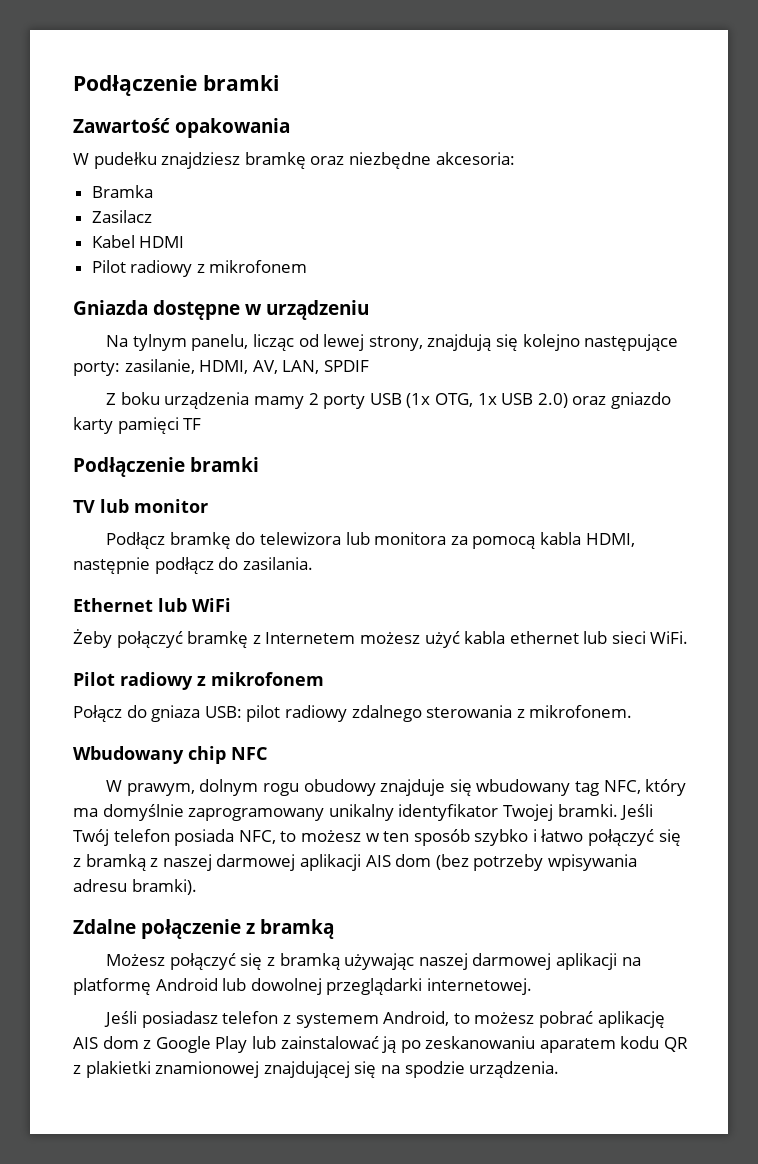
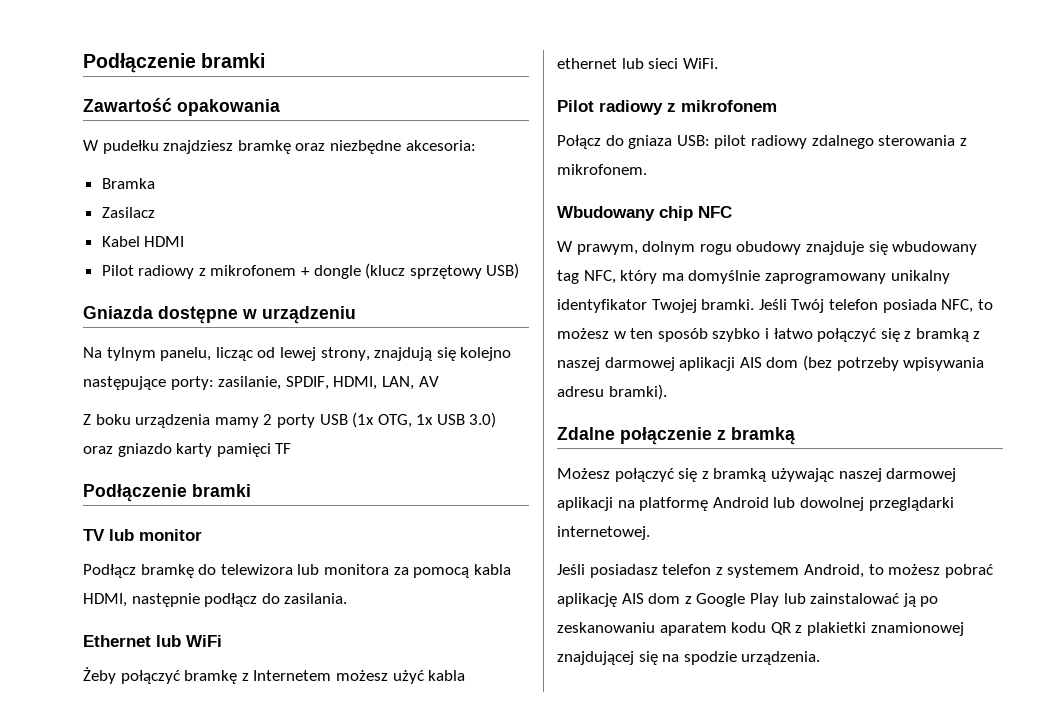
(308, 266) none -> [301,263,520,279] + dongle (klucz sprzętowy USB)
[199,360,369,374] HDMI, AV, LAN, SPDIF -> [285,376,439,390] SPDIF, HDMI, LAN, AV
[537,393,568,408] 2.0) -> [469,412,497,428] 3.0)

